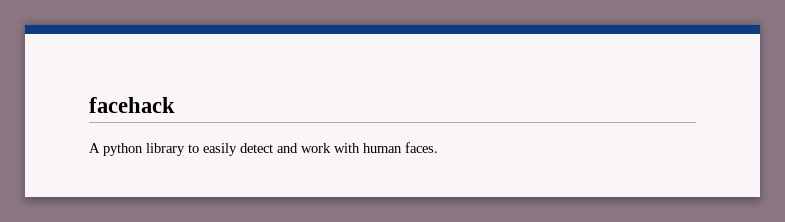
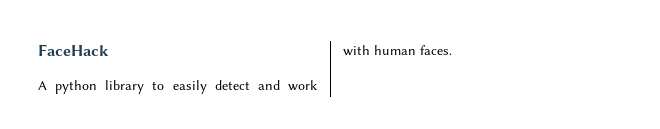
[89,97,175,113] facehack -> [38,44,109,56] FaceHack

